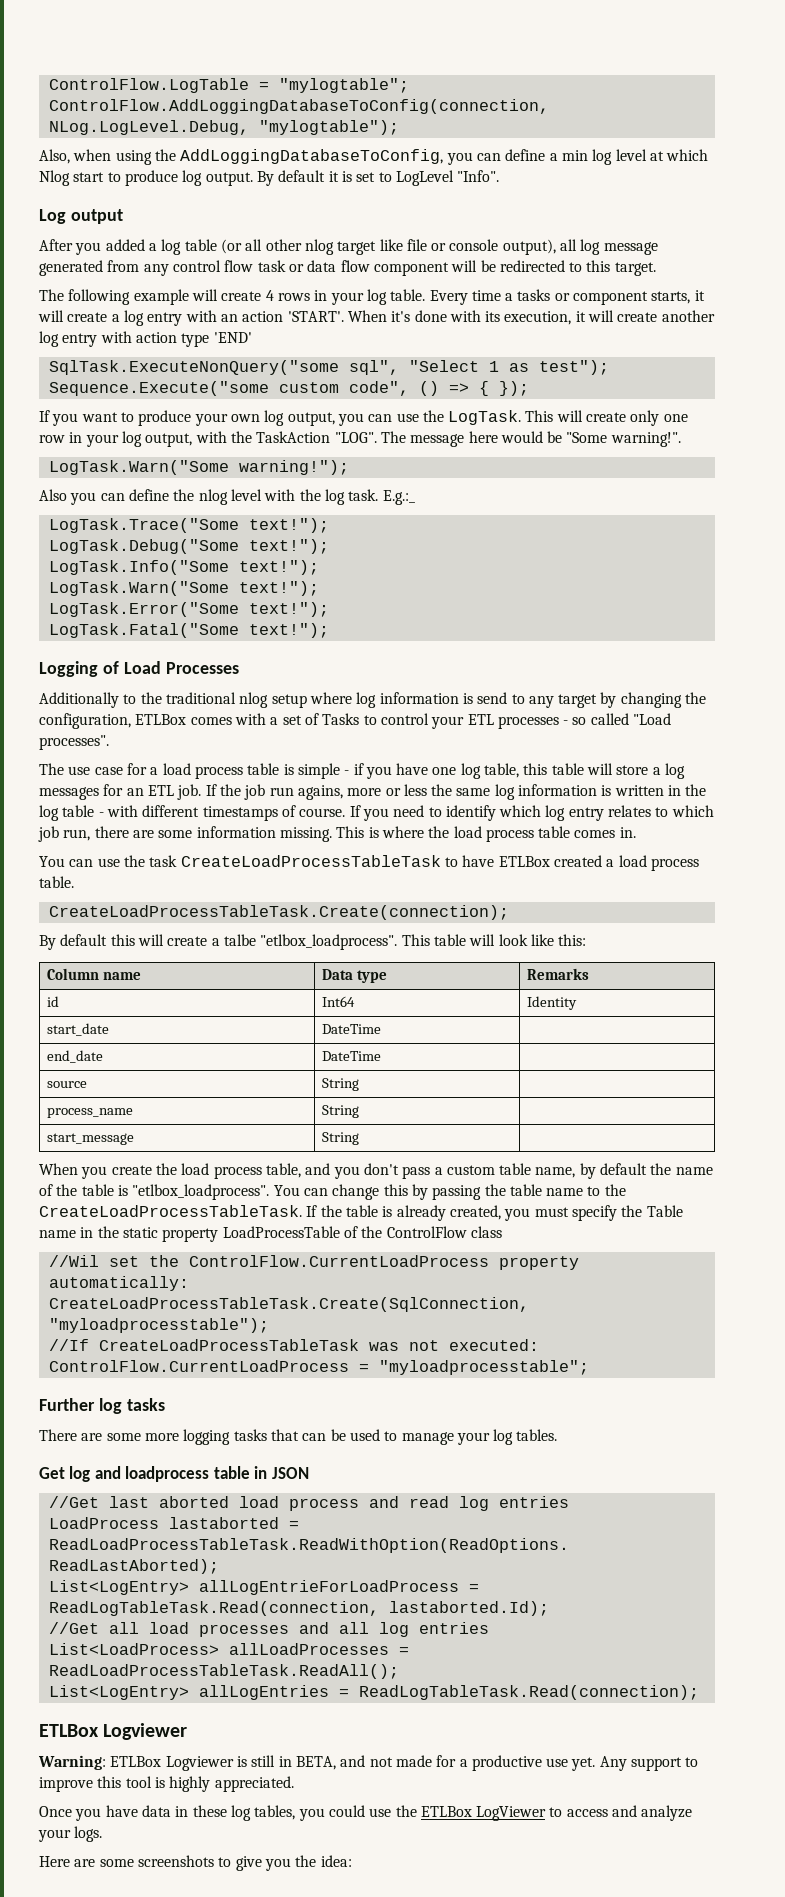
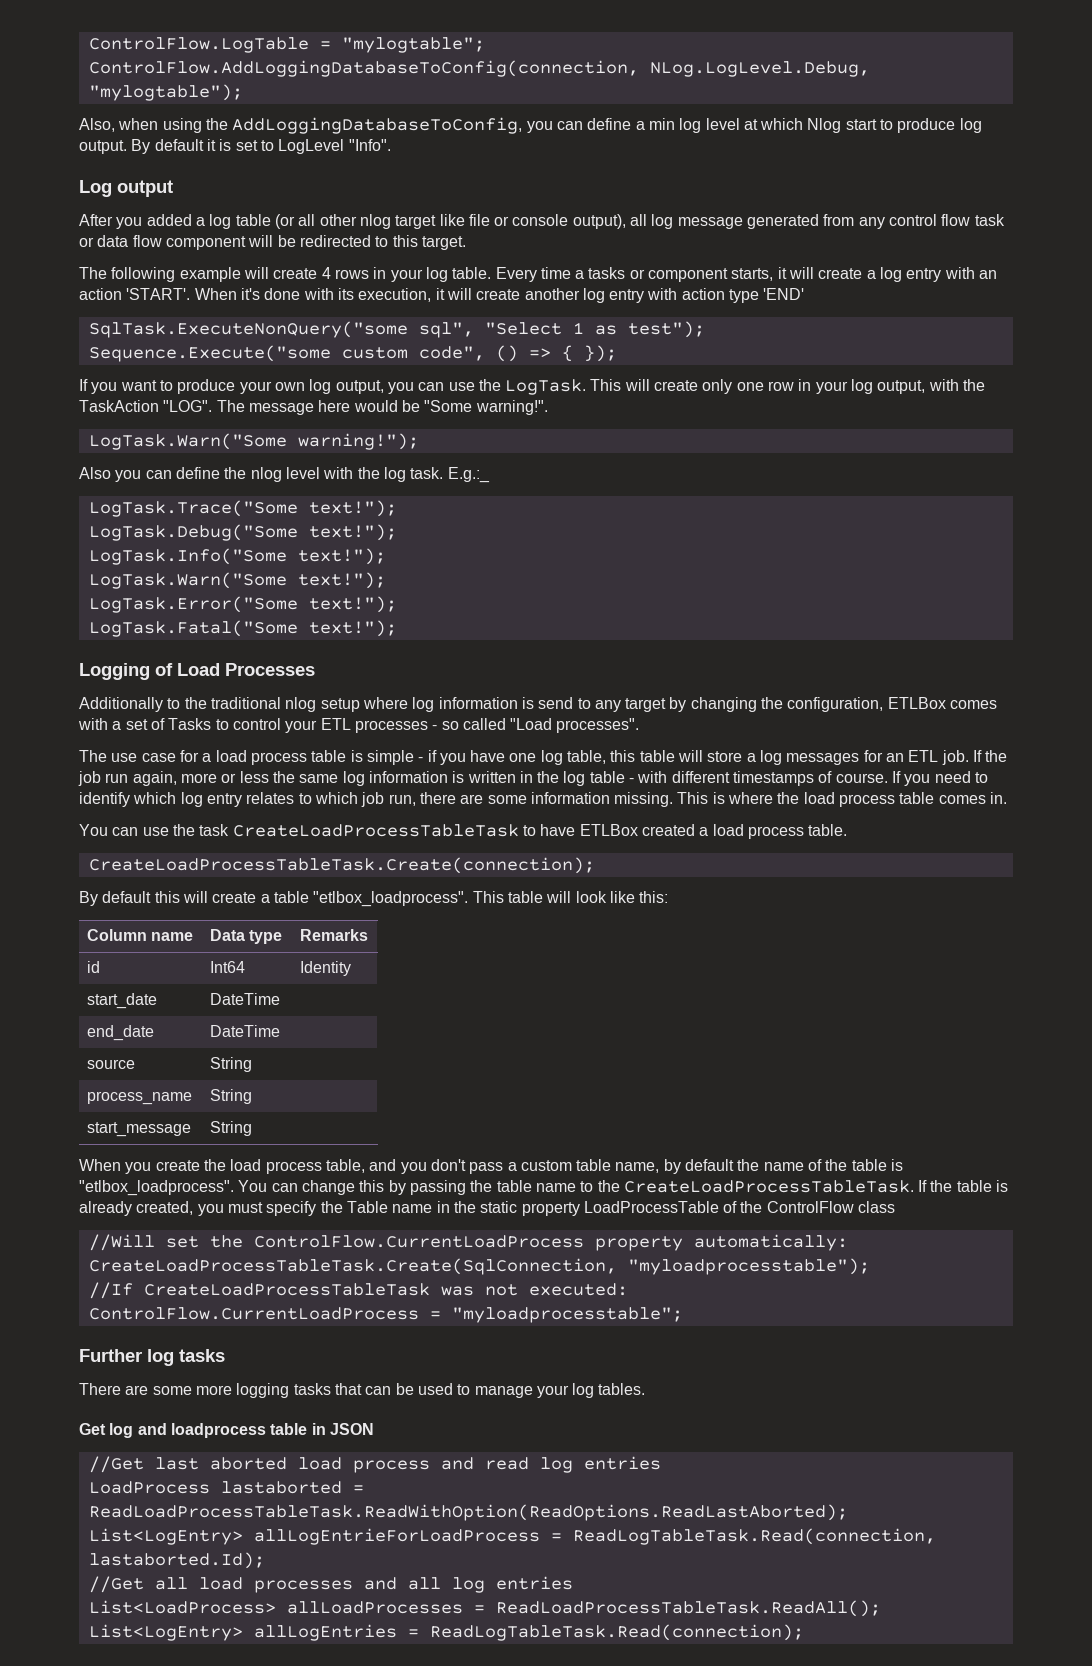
[297,785,343,800] agains, -> [132,771,177,786] again,
[223,934,256,946] talbe -> [273,891,309,903] table
[48,1255,99,1267] //Wil -> [88,1234,155,1251] //Will
[39,1723,188,1740] [38,1755,699,1771] [39,1776,294,1792] [39,1805,693,1821] [38,1826,103,1842] [39,1855,352,1871] // ETLBox Logviewer // Warning: ETLBox Logviewer is still in BETA, and not made for a productive use yet. Any support to improve this tool is highly appreciated. // Once you have data in these log tables, you could use the ETLBox LogViewer to access and analyze your logs. // Here are some screenshots to give you the idea: -> (804, 1632) none

